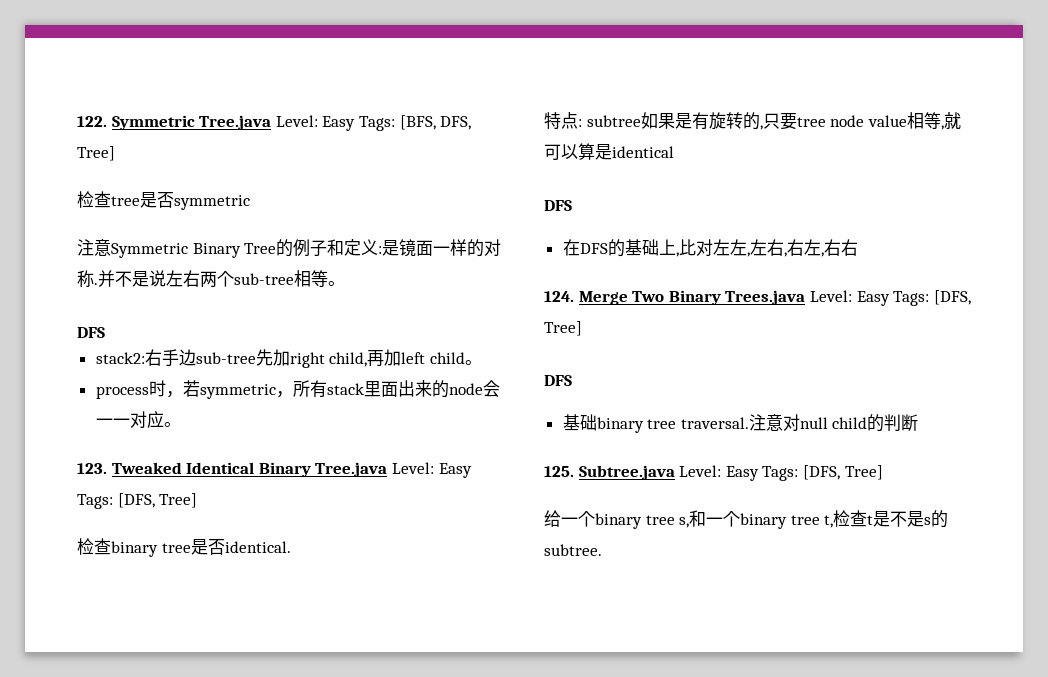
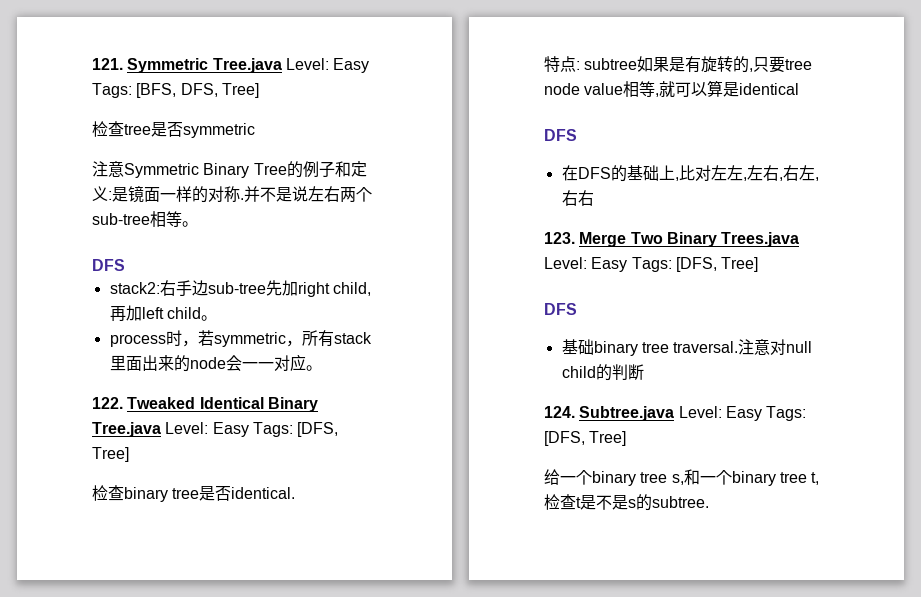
[77,116,107,127] 122. -> [92,58,123,70] 121.
[77,463,107,474] 123. -> [92,397,123,409] 122.
[544,291,574,302] 124. -> [544,232,575,244] 123.
[544,466,574,477] 125. -> [544,406,575,418] 124.

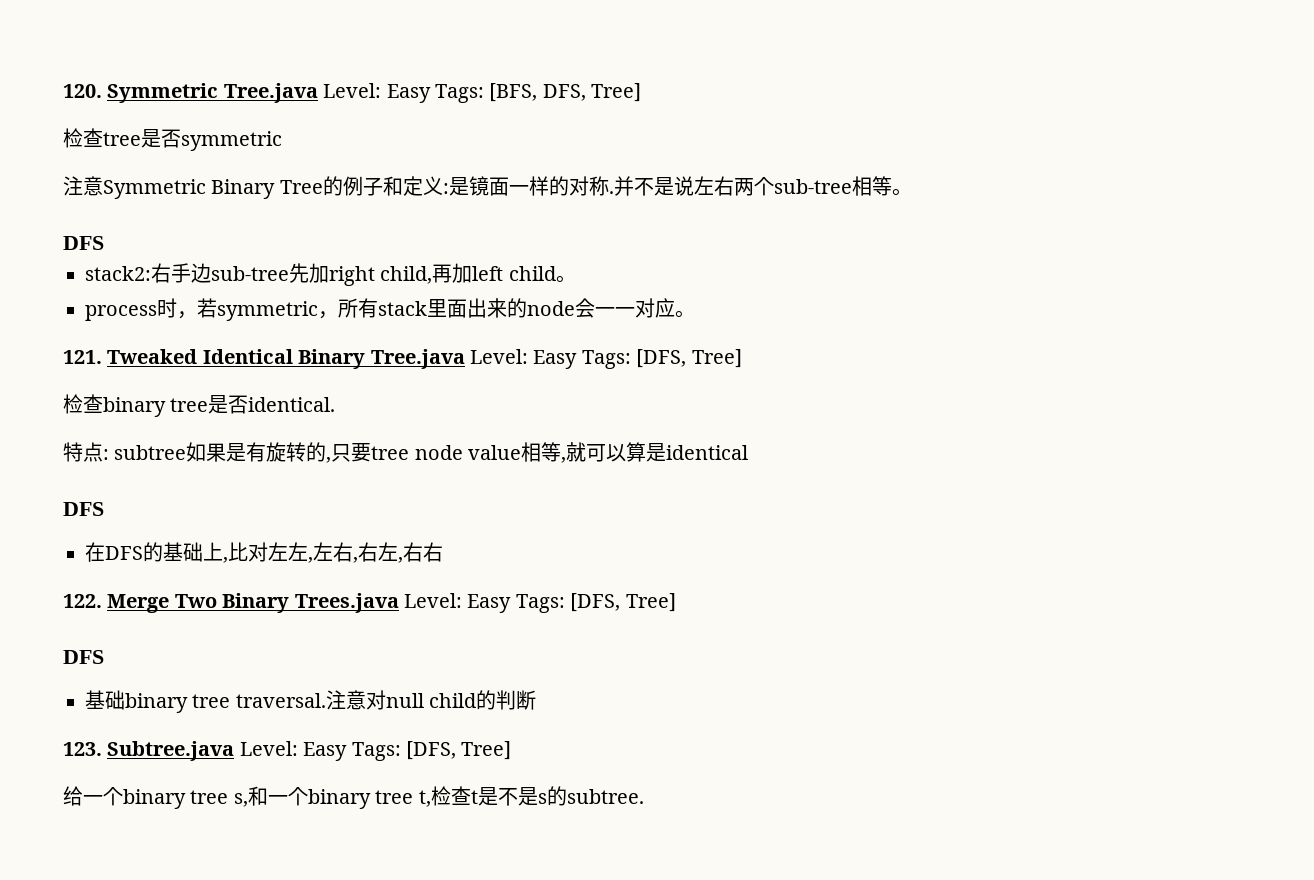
[92,58,123,70] 121. -> [63,84,102,98] 120.
[92,397,123,409] 122. -> [63,350,102,364] 121.
[544,232,575,244] 123. -> [63,594,102,608] 122.
[544,406,575,418] 124. -> [63,742,102,756] 123.

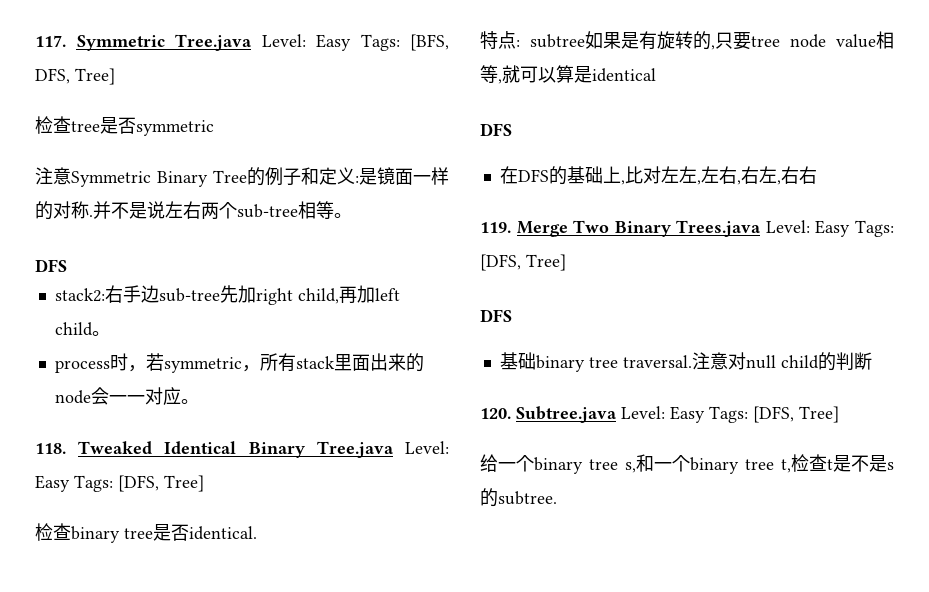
[63,84,102,98] 120. -> [35,35,66,47] 117.
[63,350,102,364] 121. -> [35,443,66,454] 118.
[63,594,102,608] 122. -> [480,222,511,233] 119.
[63,742,102,756] 123. -> [480,408,511,419] 120.

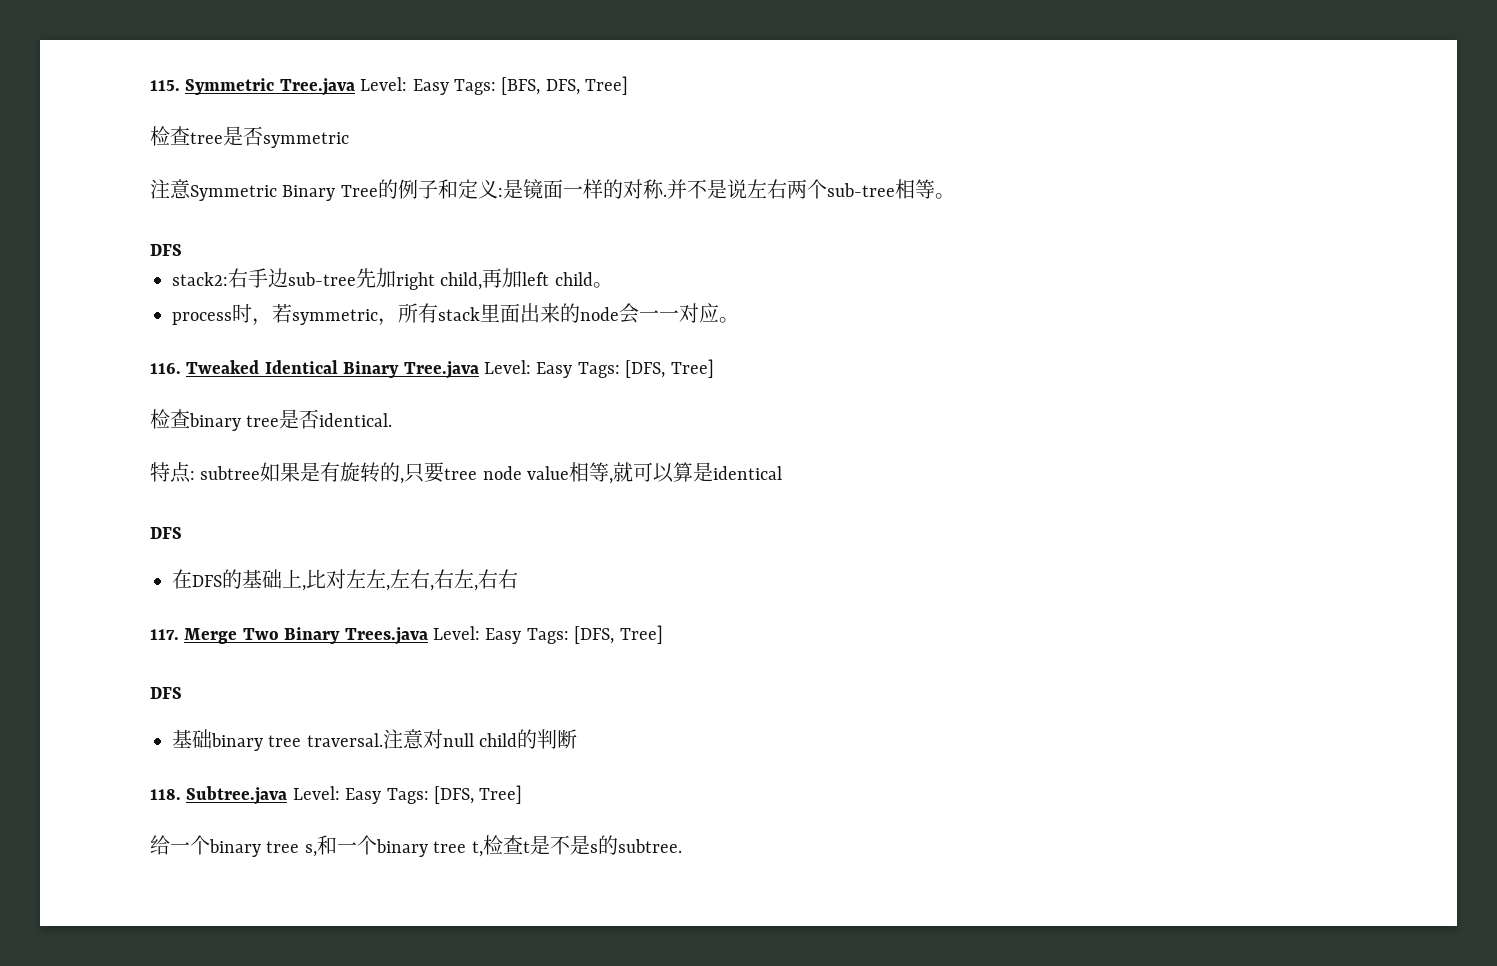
[35,35,66,47] 117. -> [150,80,180,91] 115.
[35,443,66,454] 118. -> [150,363,181,374] 116.
[480,222,511,233] 119. -> [150,629,179,640] 117.
[480,408,511,419] 120. -> [150,789,181,800] 118.

